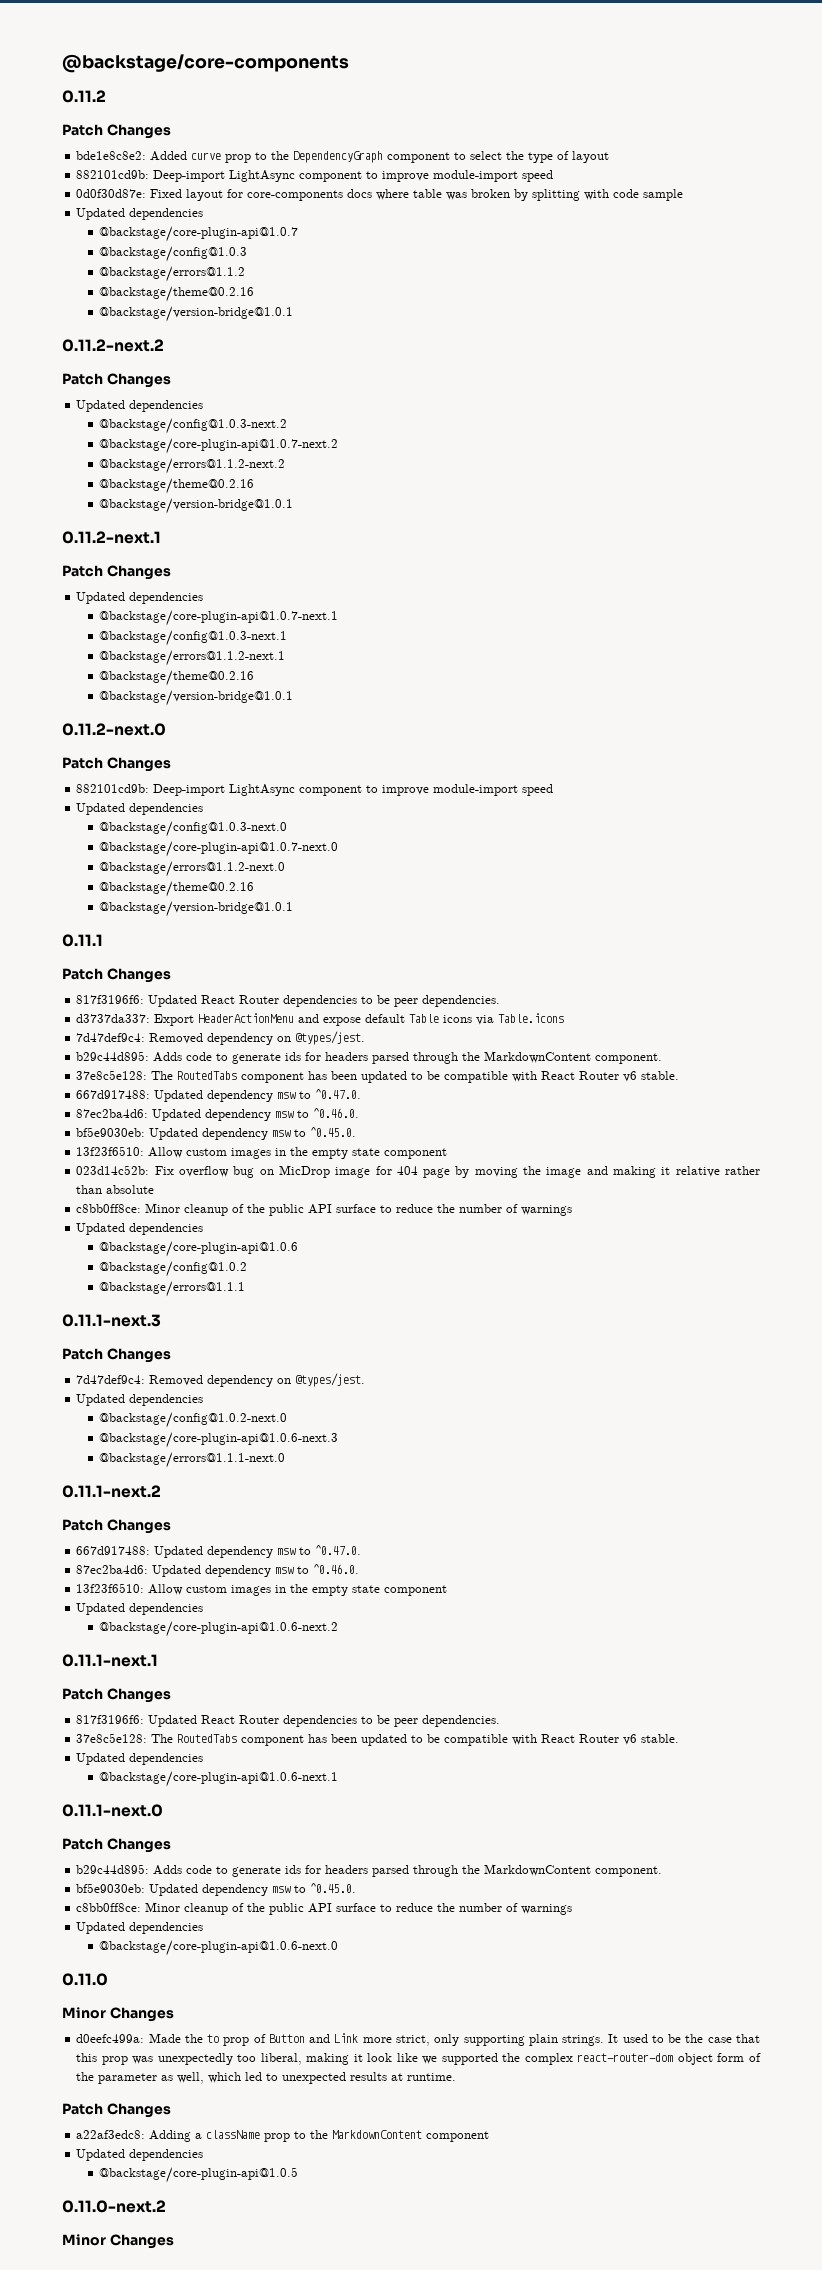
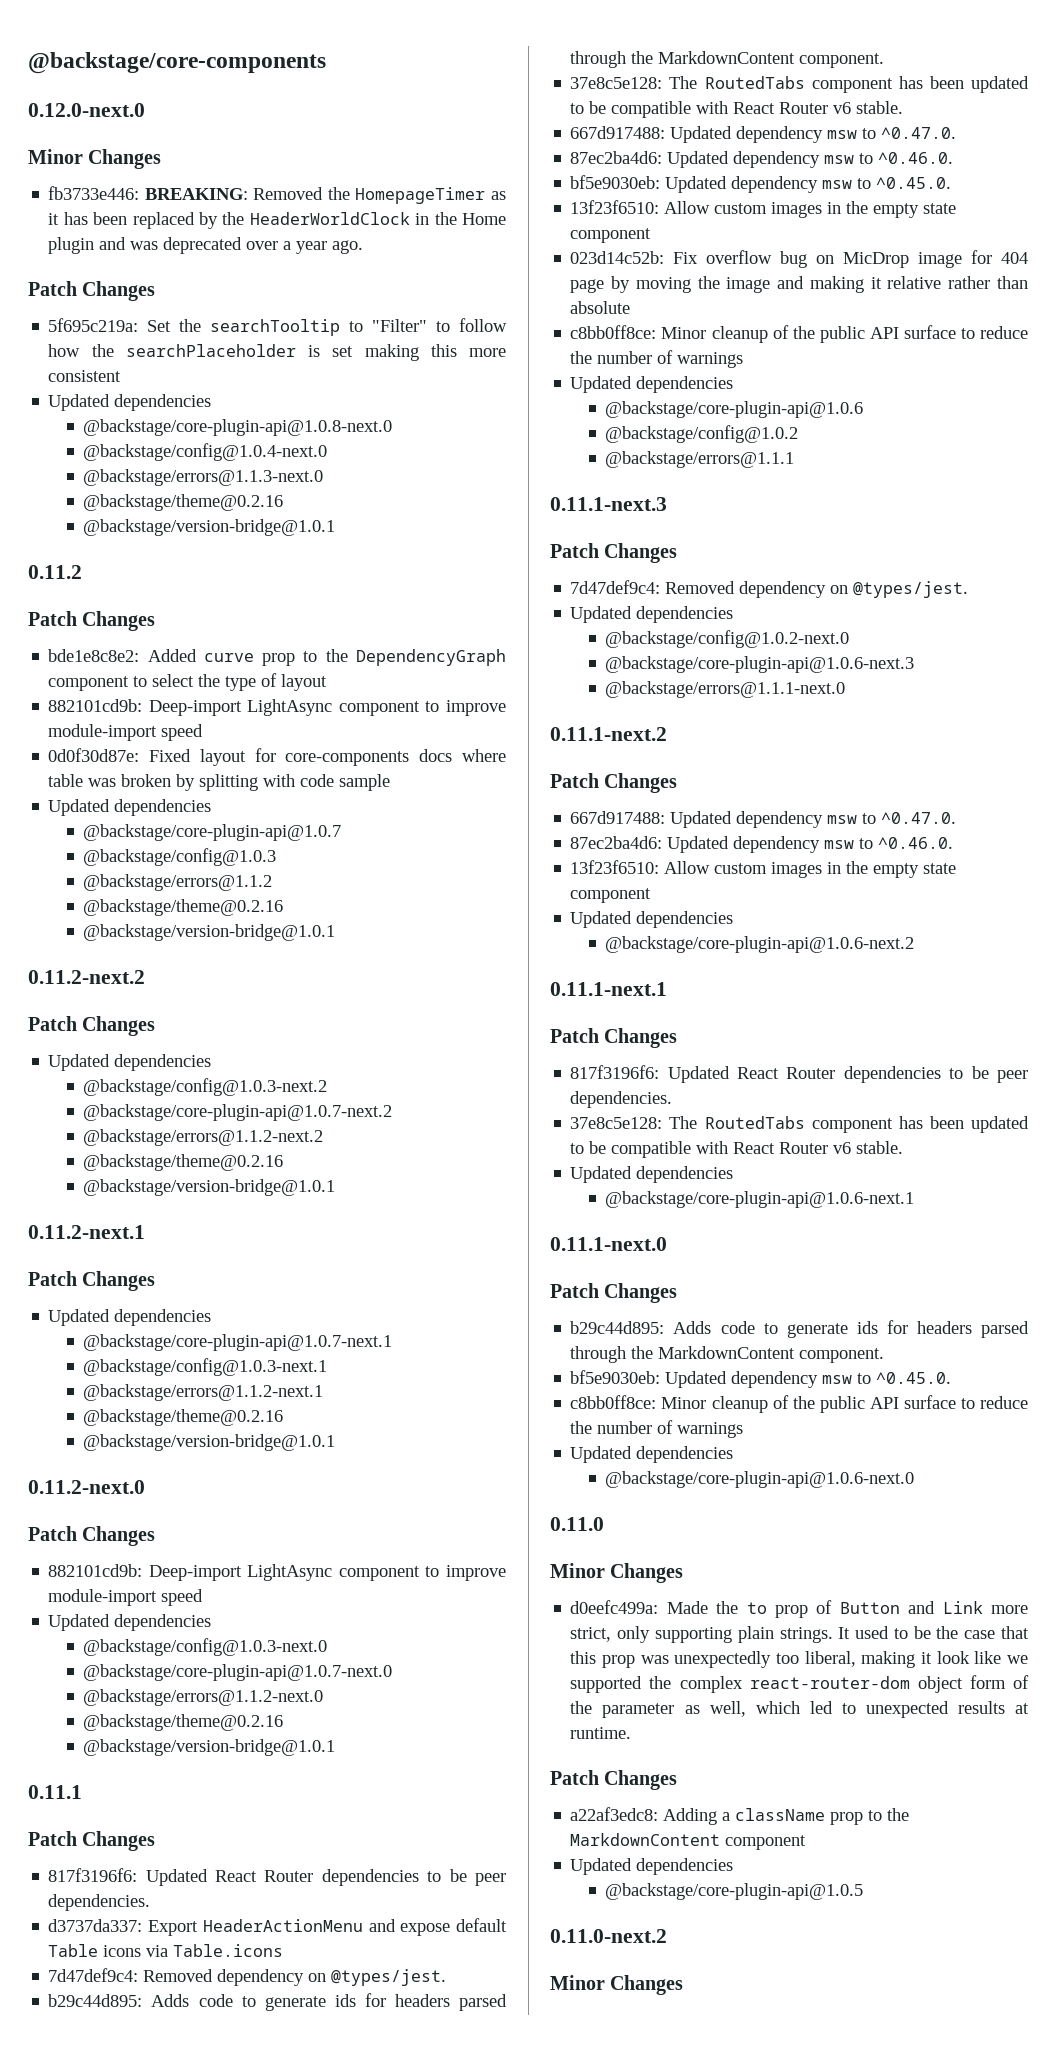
(349, 63) none -> [28,103,145,117] [28,149,162,169] [48,186,506,204] [48,212,507,229] [48,237,364,254] [28,281,156,301] [48,318,507,336] [48,344,506,361] [48,370,122,382] [48,394,212,411] [83,419,393,436] [83,443,328,461] [83,469,324,486] [83,494,284,511] [83,519,336,536] // 0.12.0-next.0 // Minor Changes // fb3733e446: BREAKING: Removed the HomepageTimer as it has been replaced by the HeaderWorldClock in the Home plugin and was deprecated over a year ago. // Patch Changes // 5f695c219a: Set the searchTooltip to "Filter" to follow how the searchPlaceholder is set making this more consistent // Updated dependencies // @backstage/core-plugin-api@1.0.8-next.0 // @backstage/config@1.0.4-next.0 // @backstage/errors@1.1.3-next.0 // @backstage/theme@0.2.16 // @backstage/version-bridge@1.0.1

